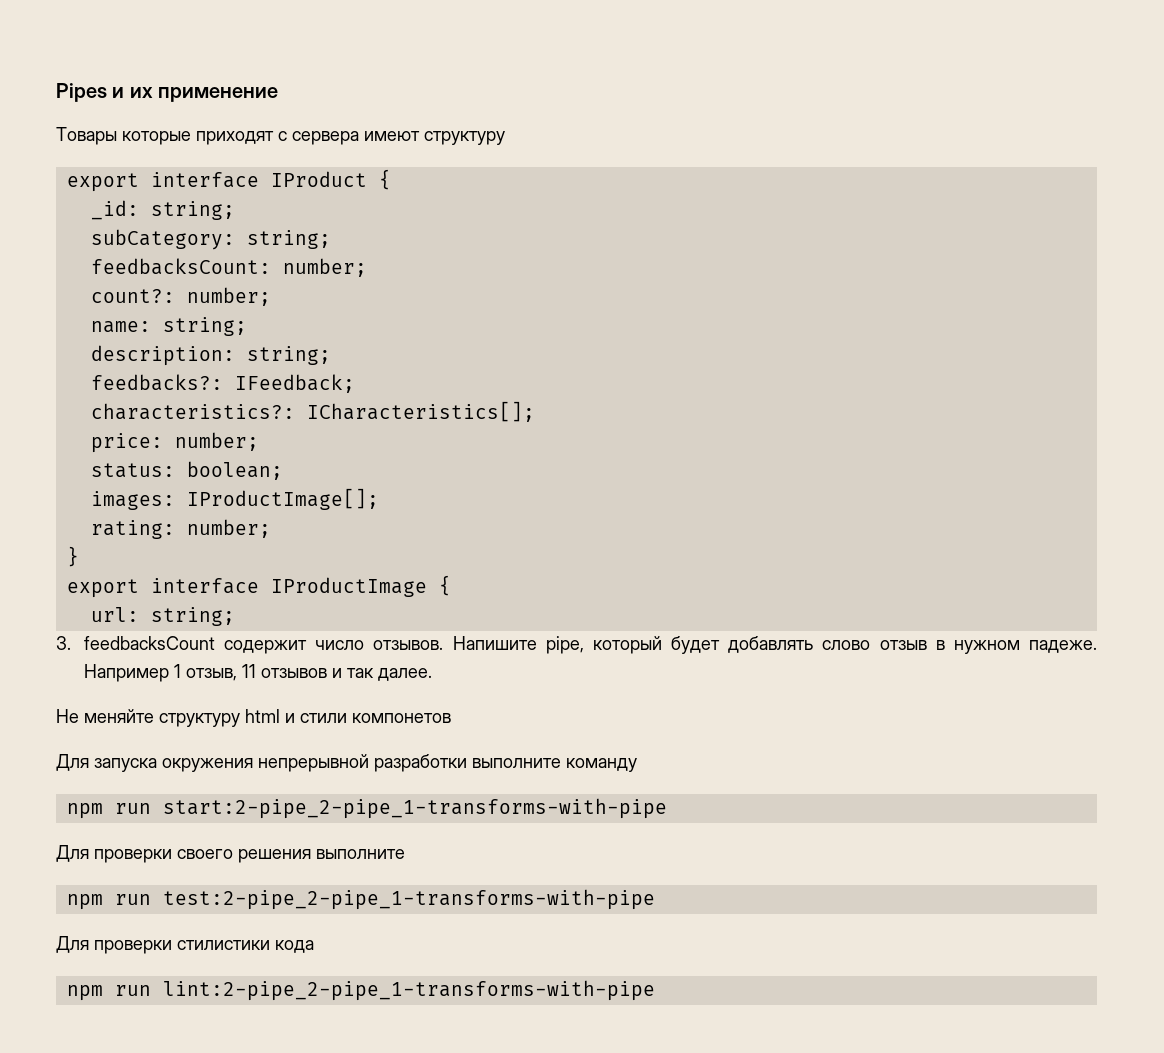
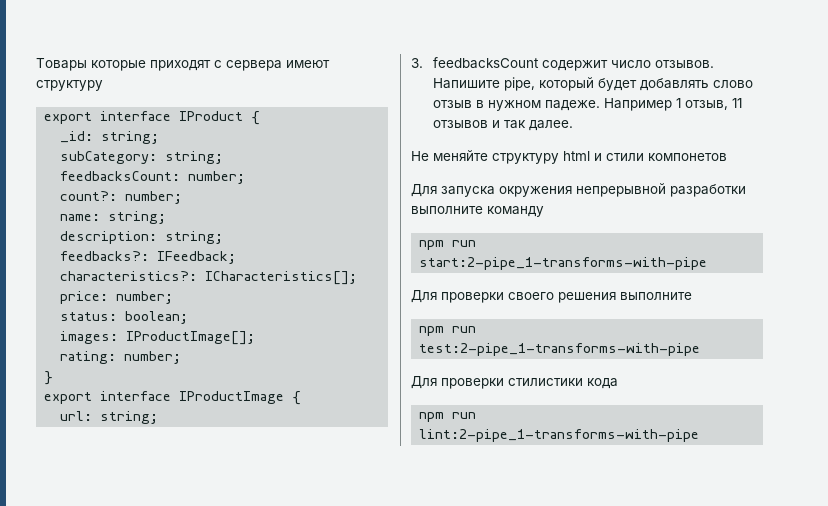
[56,83,279,102] Pipes и их применение // -> (36, 64) none
[162,798,667,819] start:2-pipe_2-pipe_1-transforms-with-pipe -> [419,257,708,270] start:2-pipe_1-transforms-with-pipe
[162,889,655,910] test:2-pipe_2-pipe_1-transforms-with-pipe -> [419,343,701,356] test:2-pipe_1-transforms-with-pipe
[162,980,655,1001] lint:2-pipe_2-pipe_1-transforms-with-pipe -> [419,429,700,442] lint:2-pipe_1-transforms-with-pipe

